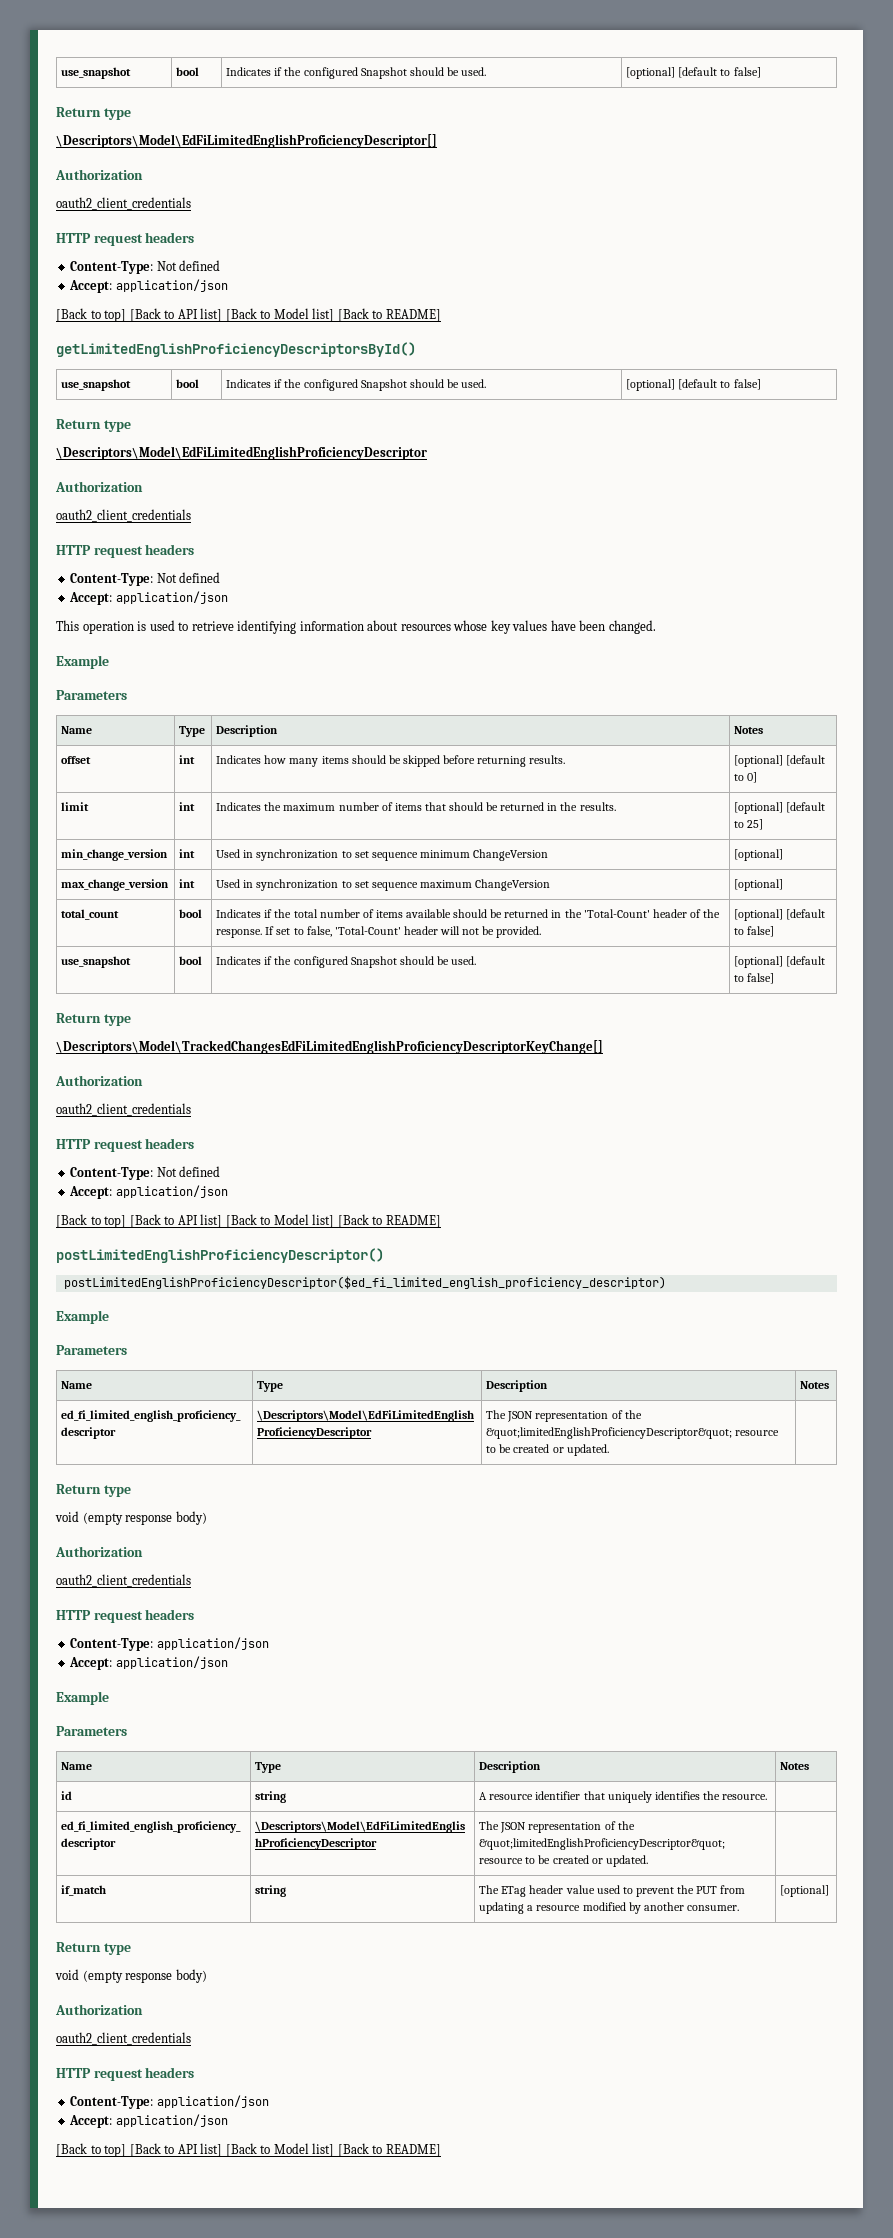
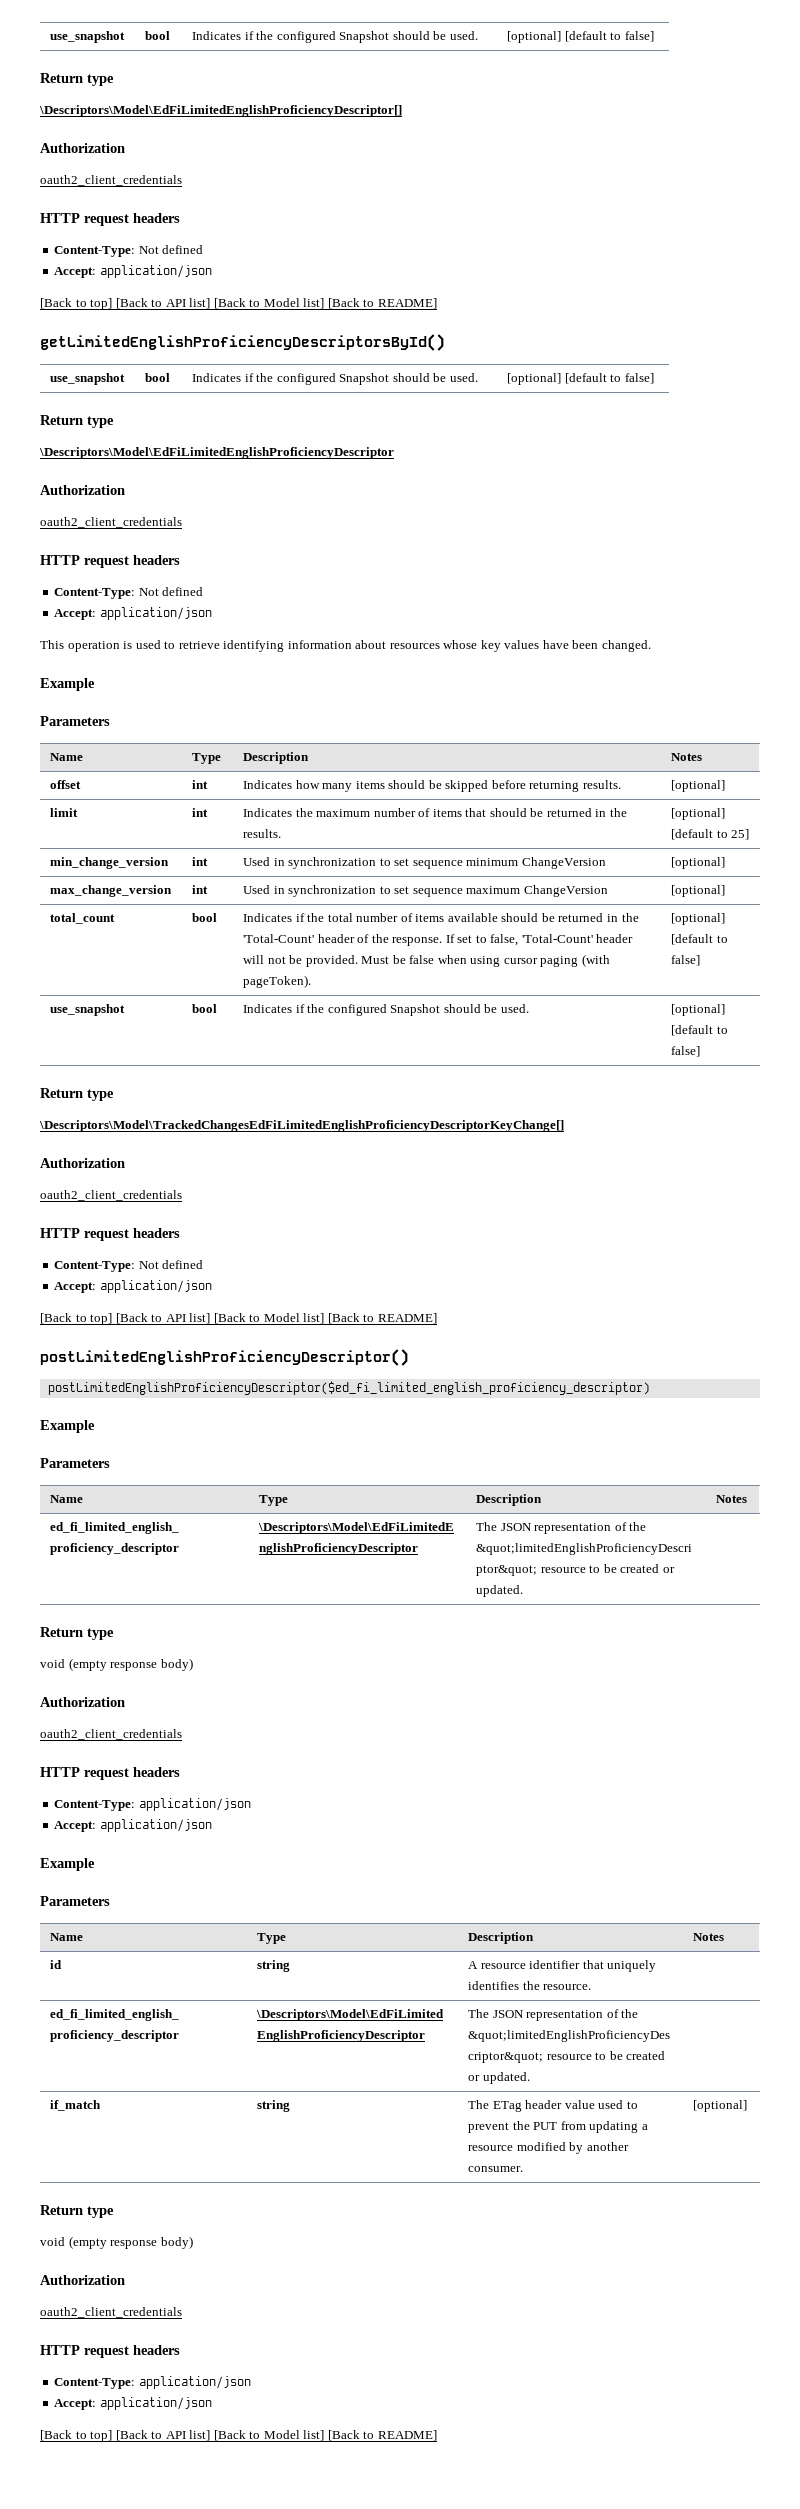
[786,755,826,766] [734,772,758,783] [default to 0] -> (726, 786) none
(542, 932) none -> [361,954,610,967] [243,975,312,988] Must be false when using cursor paging (with pageToken).

